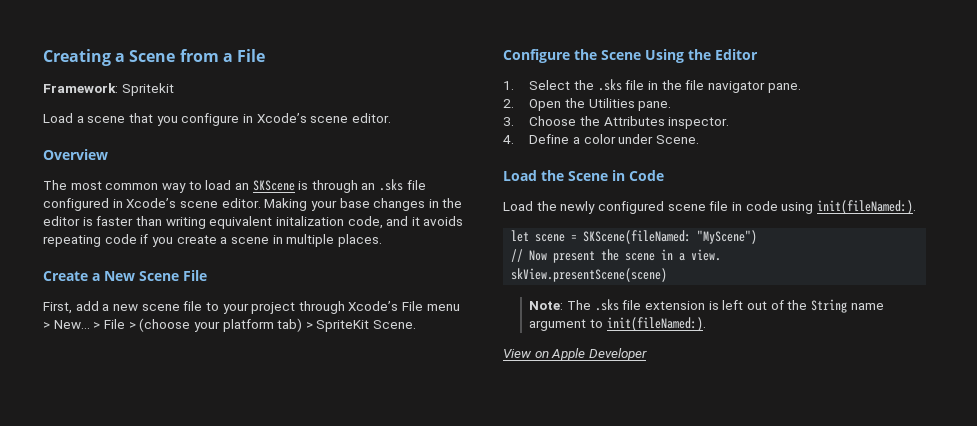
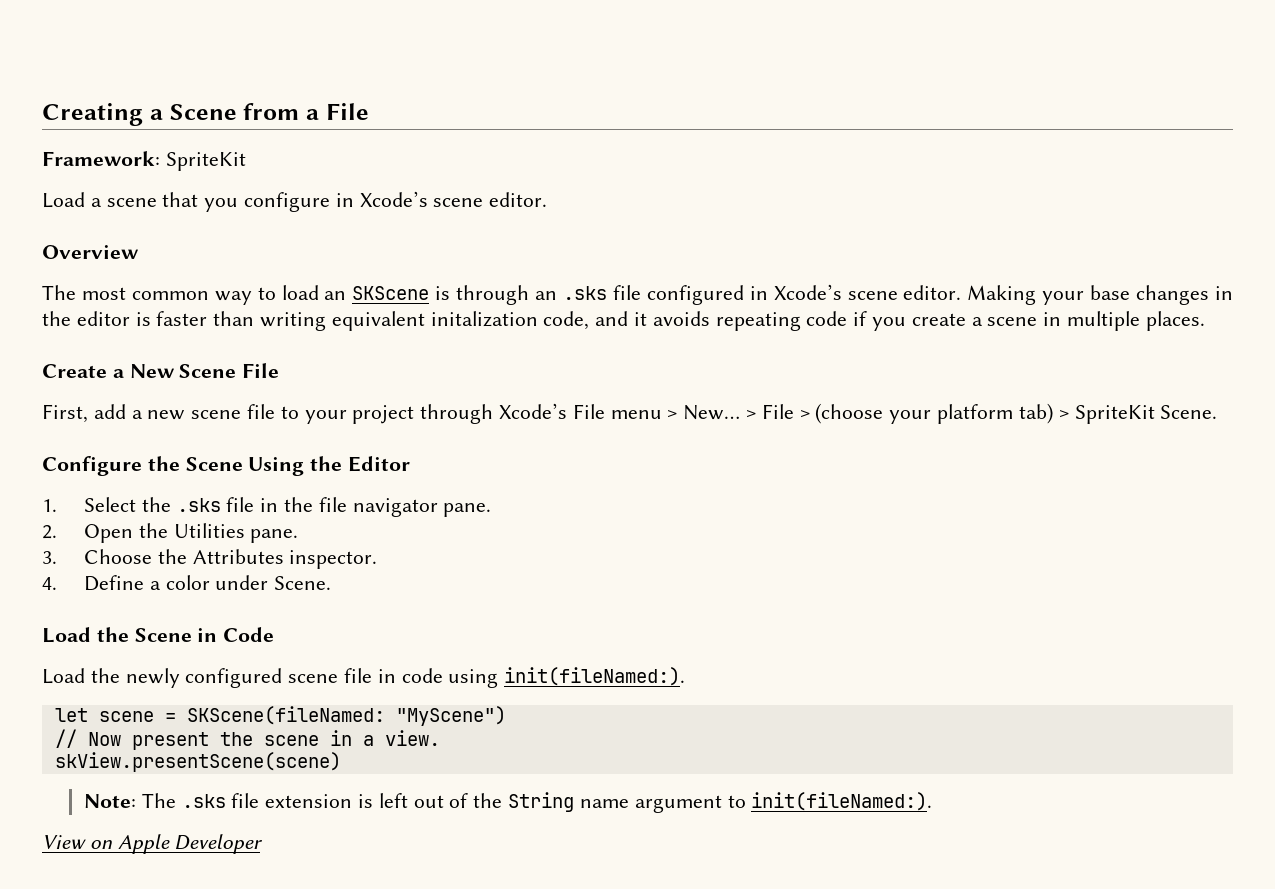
[121,83,174,96] Spritekit -> [165,152,246,171] SpriteKit

